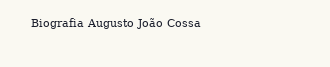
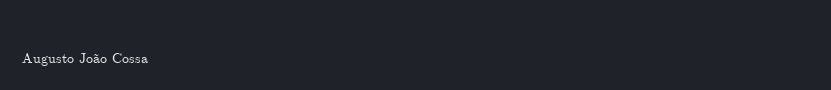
[31,18,84,29] Biografia -> (22, 59) none

